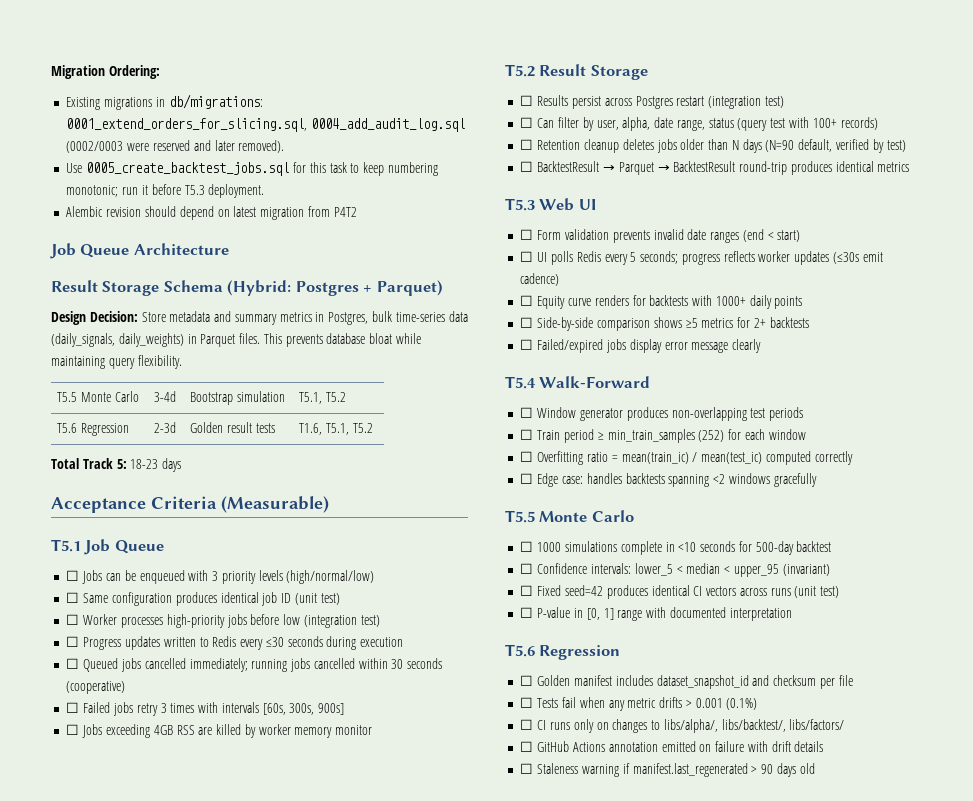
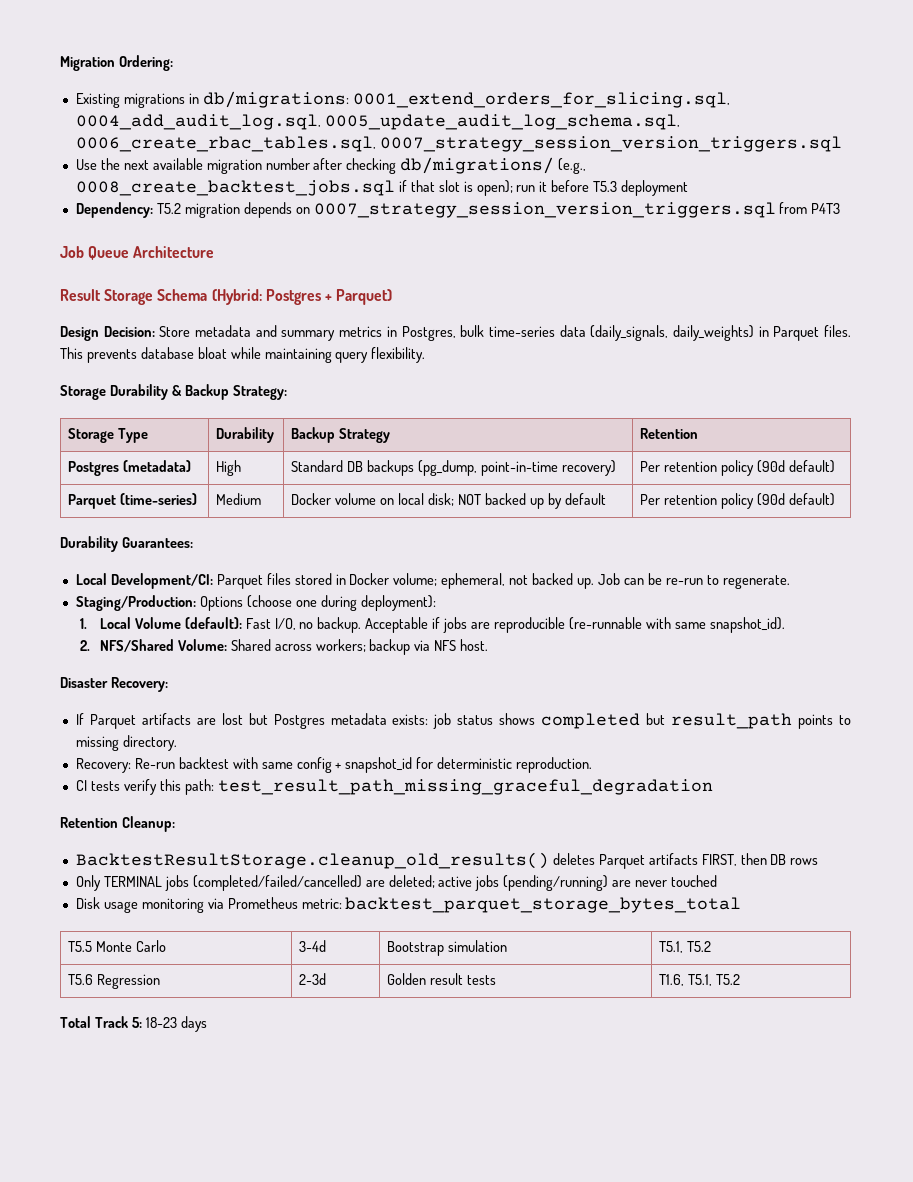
[311,118,466,132] [66,140,285,153] [66,162,438,176] [66,184,265,198] [66,206,357,220] 0004_add_audit_log.sql (0002/0003 were reserved and later removed). // Use 0005_create_backtest_jobs.sql for this task to keep numbering monotonic; run it before T5.3 deployment. // Alembic revision should depend on latest migration from P4T2 -> [75,114,680,130] [75,136,842,152] [75,157,587,174] [75,180,689,196] [75,202,841,218] 0004_add_audit_log.sql, 0005_update_audit_log_schema.sql, 0006_create_rbac_tables.sql, 0007_strategy_session_version_triggers.sql // Use the next available migration number after checking db/migrations/ (e.g., 0008_create_backtest_jobs.sql if that slot is open); run it before T5.3 deployment // Dependency: T5.2 migration depends on 0007_strategy_session_version_triggers.sql from P4T3
(182, 362) none -> [60,384,287,400] [68,428,149,443] [216,427,275,443] [291,427,391,443] [640,428,699,439] [68,460,192,476] [216,460,242,476] [291,460,616,476] [640,460,835,476] [68,493,198,509] [216,493,262,505] [291,493,606,509] [640,493,835,509] [60,536,193,552] [75,573,790,589] [75,595,436,611] [79,617,785,633] [79,639,489,655] [60,677,168,692] [75,713,851,729] [75,735,177,751] [75,757,593,773] [75,779,713,795] [60,816,175,832] [75,852,819,869] [75,875,718,891] [75,897,742,913] // Storage Durability & Backup Strategy: // Storage Type | Durability | Backup Strategy | Retention // Postgres (metadata) | High | Standard DB backups (pg_dump, point-in-time recovery) | Per retention policy (90d default) // Parquet (time-series) | Medium | Docker volume on local disk; NOT backed up by default | Per retention policy (90d default) // Durability Guarantees: // Local Development/CI: Parquet files stored in Docker volume; ephemeral, not backed up. Job can be re-run to regenerate. // Staging/Production: Options (choose one during deployment): // 1. Local Volume (default): Fast I/O, no backup. Acceptable if jobs are reproducible (re-runnable with same snapshot_id). // 2. NFS/Shared Volume: Shared across workers; backup via NFS host. // Disaster Recovery: // If Parquet artifacts are lost but Postgres metadata exists: job status shows completed but result_path points to missing directory. // Recovery: Re-run backtest with same config + snapshot_id for deterministic reproduction. // CI tests verify this path: test_result_path_missing_graceful_degradation // Retention Cleanup: // BacktestResultStorage.cleanup_old_results() deletes Parquet artifacts FIRST, then DB rows // Only TERMINAL jobs (completed/failed/cancelled) are deleted; active jobs (pending/running) are never touched // Disk usage monitoring via Prometheus metric: backtest_parquet_storage_bytes_total
[51,496,329,513] [51,539,164,555] [66,570,375,584] [66,592,340,606] [66,614,380,628] [66,636,404,650] [66,658,443,672] [66,681,126,694] [66,702,345,716] [66,724,373,738] [505,64,648,80] [520,95,784,109] [520,117,878,131] [520,139,906,153] [520,161,910,175] [505,198,596,211] [520,229,801,243] [520,251,883,265] [520,273,560,286] [520,295,803,309] [520,317,809,331] [520,339,762,353] [505,376,651,389] [520,407,804,421] [520,429,806,443] [520,451,853,465] [520,473,817,487] [505,510,634,523] [520,541,832,555] [520,563,830,577] [520,585,840,599] [520,607,792,621] [505,644,621,660] [520,675,853,689] [520,697,758,711] [520,719,845,733] [520,741,824,752] [520,763,815,777] // Acceptance Criteria (Measurable) // T5.1 Job Queue // ☐ Jobs can be enqueued with 3 priority levels (high/normal/low) // ☐ Same configuration produces identical job ID (unit test) // ☐ Worker processes high-priority jobs before low (integration test) // ☐ Progress updates written to Redis every ≤30 seconds during execution // ☐ Queued jobs cancelled immediately; running jobs cancelled within 30 seconds (cooperative) // ☐ Failed jobs retry 3 times with intervals [60s, 300s, 900s] // ☐ Jobs exceeding 4GB RSS are killed by worker memory monitor // T5.2 Result Storage // ☐ Results persist across Postgres restart (integration test) // ☐ Can filter by user, alpha, date range, status (query test with 100+ records) // ☐ Retention cleanup deletes jobs older than N days (N=90 default, verified by test) // ☐ BacktestResult → Parquet → BacktestResult round-trip produces identical metrics // T5.3 Web UI // ☐ Form validation prevents invalid date ranges (end < start) // ☐ UI polls Redis every 5 seconds; progress reflects worker updates (≤30s emit cadence) // ☐ Equity curve renders for backtests with 1000+ daily points // ☐ Side-by-side comparison shows ≥5 metrics for 2+ backtests // ☐ Failed/expired jobs display error message clearly // T5.4 Walk-Forward // ☐ Window generator produces non-overlapping test periods // ☐ Train period ≥ min_train_samples (252) for each window // ☐ Overfitting ratio = mean(train_ic) / mean(test_ic) computed correctly // ☐ Edge case: handles backtests spanning <2 windows gracefully // T5.5 Monte Carlo // ☐ 1000 simulations complete in <10 seconds for 500-day backtest // ☐ Confidence intervals: lower_5 < median < upper_95 (invariant) // ☐ Fixed seed=42 produces identical CI vectors across runs (unit test) // ☐ P-value in [0, 1] range with documented interpretation // T5.6 Regression // ☐ Golden manifest includes dataset_snapshot_id and checksum per file // ☐ Tests fail when any metric drifts > 0.001 (0.1%) // ☐ CI runs only on changes to libs/alpha/, libs/backtest/, libs/factors/ // ☐ GitHub Actions annotation emitted on failure with drift details // ☐ Staleness warning if manifest.last_regenerated > 90 days old -> (207, 1024) none

